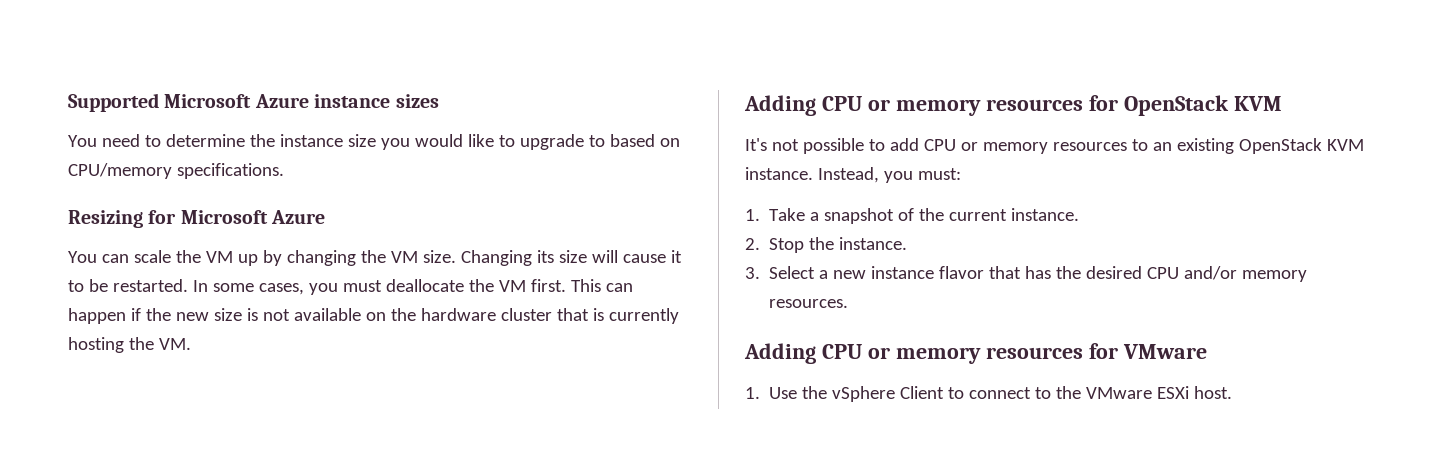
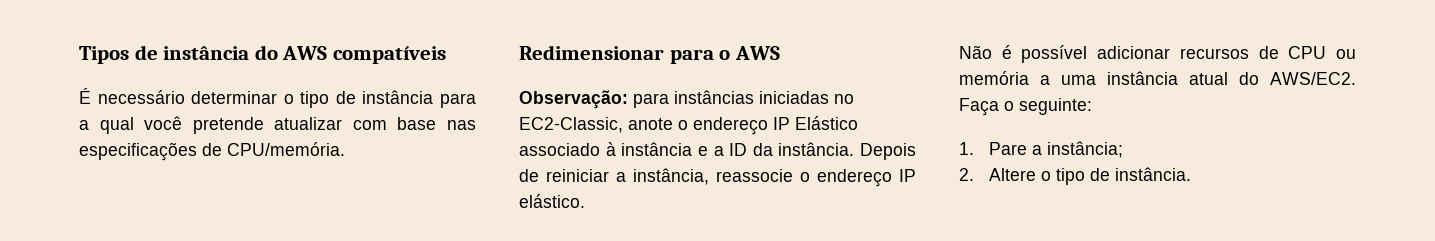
[68,93,439,112] [68,134,680,150] [68,163,284,179] [68,210,326,228] [68,250,682,266] [68,279,633,295] [68,308,679,324] [68,337,191,353] [744,95,1282,116] [745,138,1364,154] [745,167,961,183] [745,208,1080,224] [745,237,908,253] [745,266,1308,282] [769,299,849,308] [744,343,1207,364] [745,386,1233,402] Supported Microsoft Azure instance sizes // You need to determine the instance size you would like to upgrade to based on CPU/memory specifications. // Resizing for Microsoft Azure // You can scale the VM up by changing the VM size. Changing its size will cause it to be restarted. In some cases, you must deallocate the VM first. This can happen if the new size is not available on the hardware cluster that is currently hosting the VM. // Adding CPU or memory resources for OpenStack KVM // It's not possible to add CPU or memory resources to an existing OpenStack KVM instance. Instead, you must: // 1. Take a snapshot of the current instance. // 2. Stop the instance. // 3. Select a new instance flavor that has the desired CPU and/or memory resources. // Adding CPU or memory resources for VMware // 1. Use the vSphere Client to connect to the VMware ESXi host. -> [79,45,446,64] [79,88,476,108] [79,116,476,134] [79,142,345,161] [519,45,780,64] [519,90,854,109] [519,116,858,135] [519,142,916,160] [519,168,916,187] [519,194,585,208] [959,45,1356,63] [959,71,1356,85] [959,98,1092,116] [959,141,1123,158] [959,167,1191,185] Tipos de instância do AWS compatíveis // É necessário determinar o tipo de instância para a qual você pretende atualizar com base nas especificações de CPU/memória. // Redimensionar para o AWS // Observação: para instâncias iniciadas no EC2-Classic, anote o endereço IP Elástico associado à instância e a ID da instância. Depois de reiniciar a instância, reassocie o endereço IP elástico. // Não é possível adicionar recursos de CPU ou memória a uma instância atual do AWS/EC2. Faça o seguinte: // 1. Pare a instância; // 2. Altere o tipo de instância.

